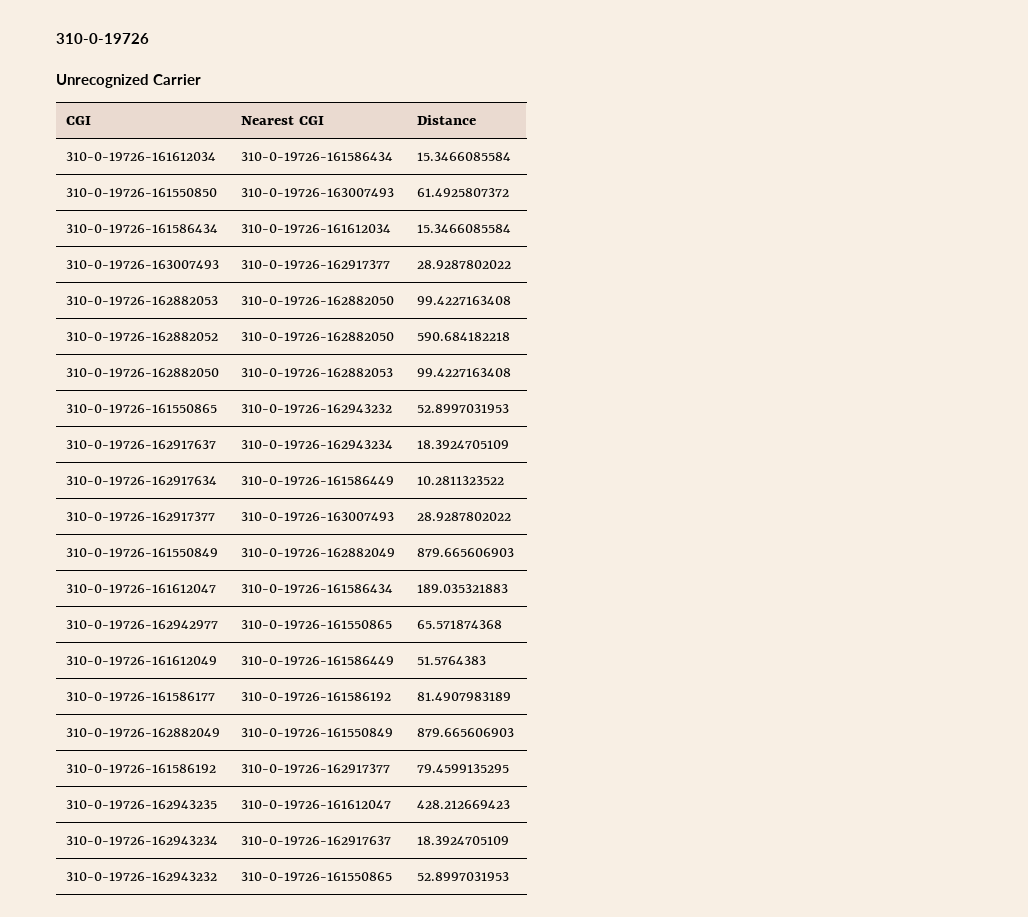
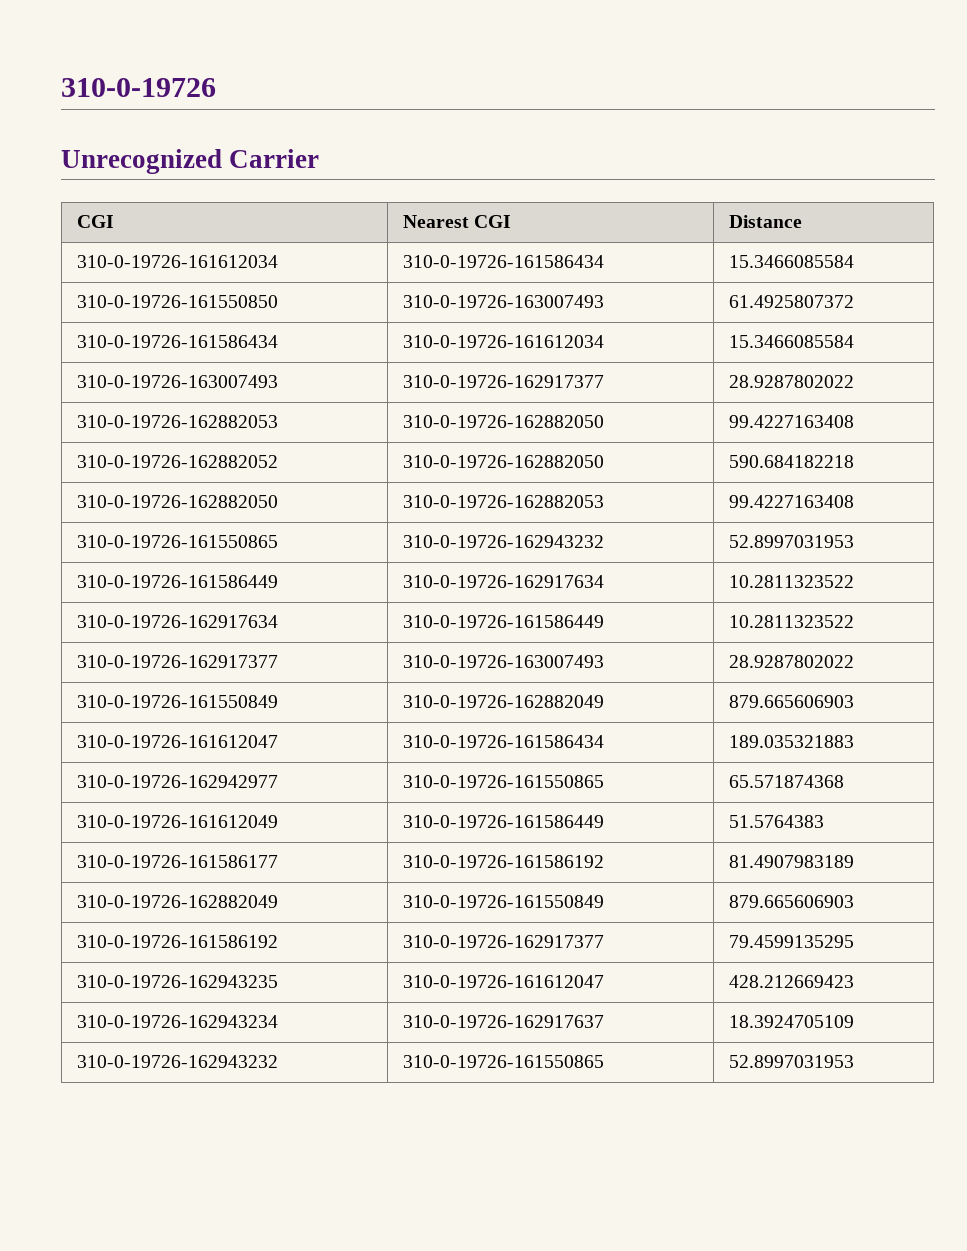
[66,440,217,449] [241,440,394,449] [417,440,510,449] 310-0-19726-162917637 | 310-0-19726-162943234 | 18.3924705109 -> [77,575,279,588] [403,575,605,588] [729,575,855,588] 310-0-19726-161586449 | 310-0-19726-162917634 | 10.2811323522

